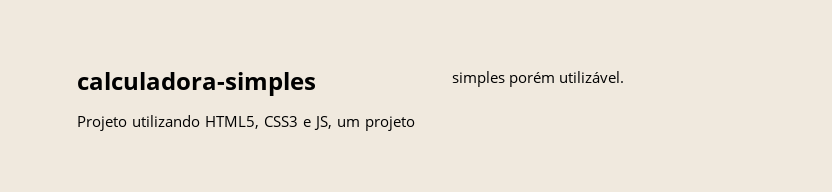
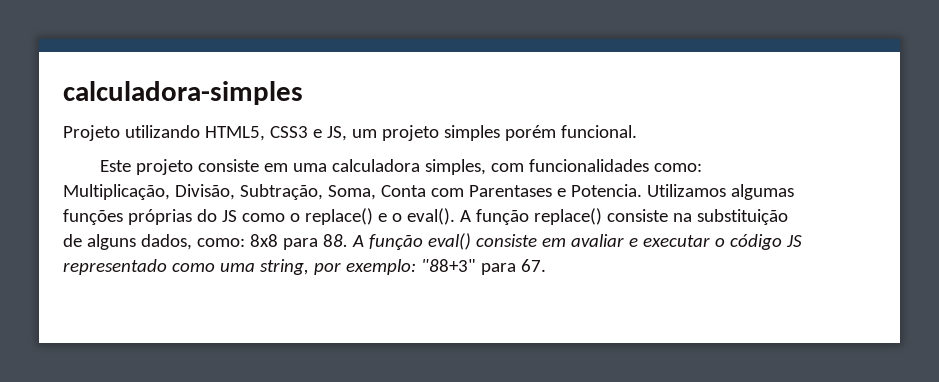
[559,71,625,83] utilizável. -> [560,125,637,138] [99,159,702,175] [63,184,794,200] [63,208,788,225] [63,233,802,250] [63,259,546,275] funcional. // Este projeto consiste em uma calculadora simples, com funcionalidades como: Multiplicação, Divisão, Subtração, Soma, Conta com Parentases e Potencia. Utilizamos algumas funções próprias do JS como o replace() e o eval(). A função replace() consiste na substituição de alguns dados, como: 8x8 para 88. A função eval() consiste em avaliar e executar o código JS representado como uma string, por exemplo: "88+3" para 67.

